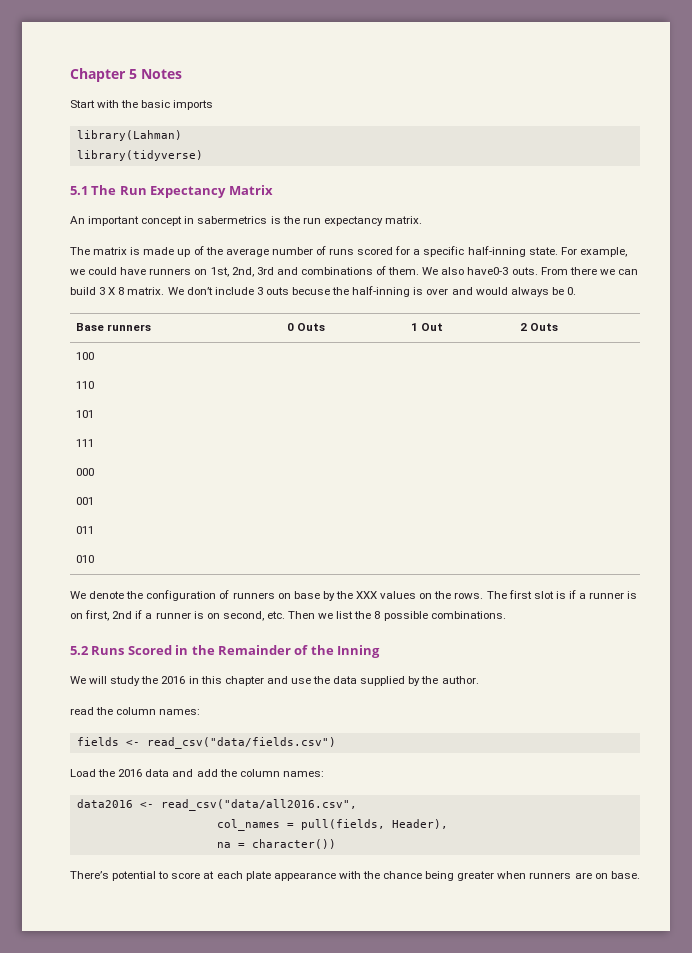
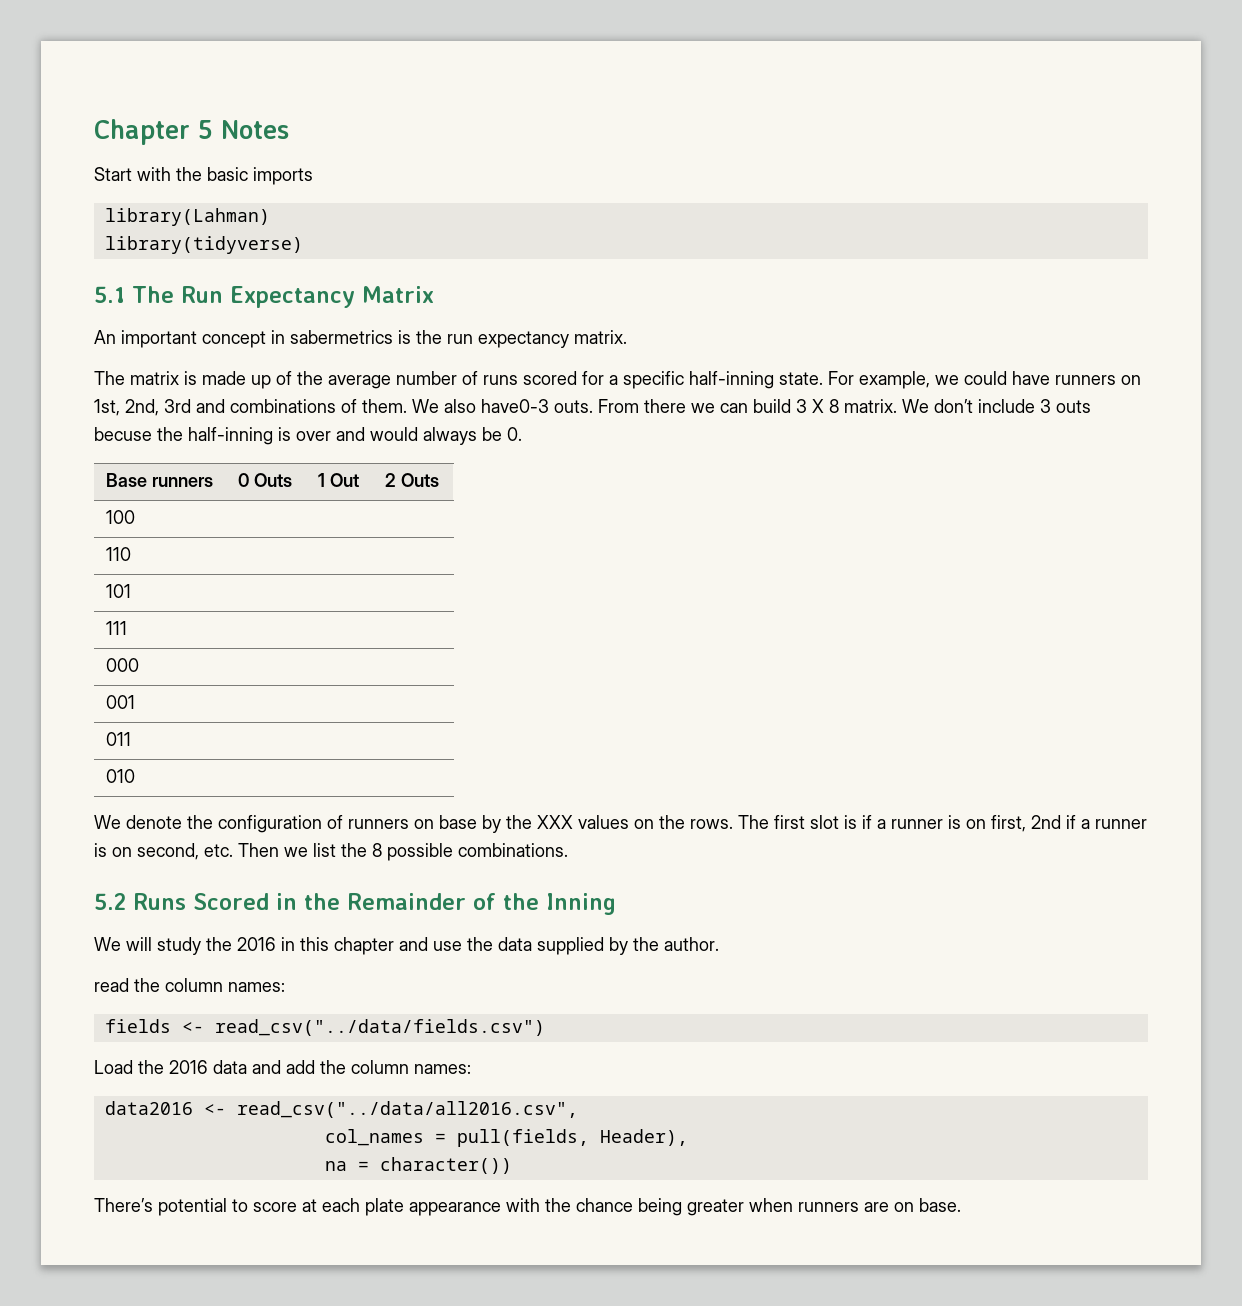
[146,737,336,749] read_csv("data/fields.csv") -> [214,1019,545,1036] read_csv("../data/fields.csv")
[160,799,357,811] read_csv("data/all2016.csv", -> [236,1101,578,1118] read_csv("../data/all2016.csv",

